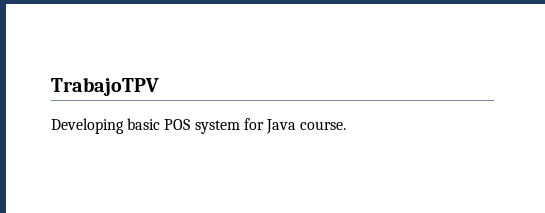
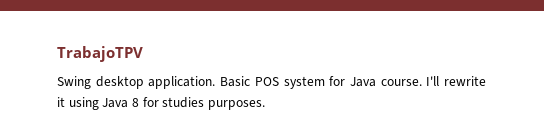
[51,118,161,134] Developing basic -> [57,76,251,89] Swing desktop application. Basic
(347, 125) none -> [426,76,486,86] [57,97,265,110] I'll rewrite it using Java 8 for studies purposes.

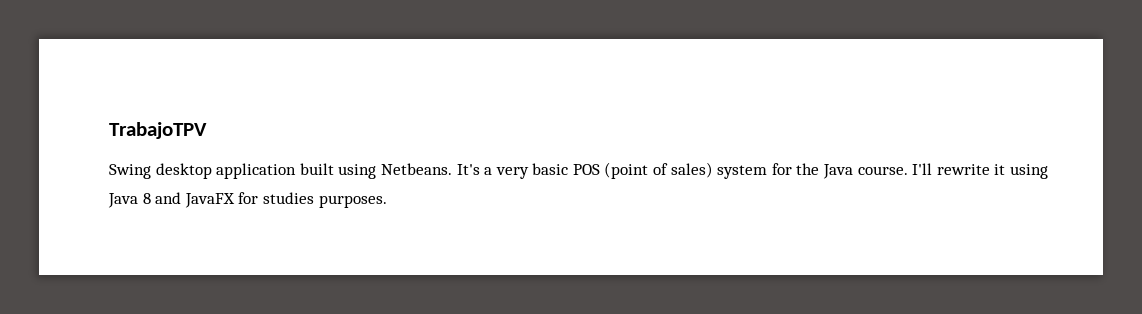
[148,76,279,89] application. Basic POS -> [216,162,713,179] application built using Netbeans. It's a very basic POS (point of sales)
(346, 81) none -> [796,163,820,175] the
(139, 102) none -> [155,192,235,208] and JavaFX

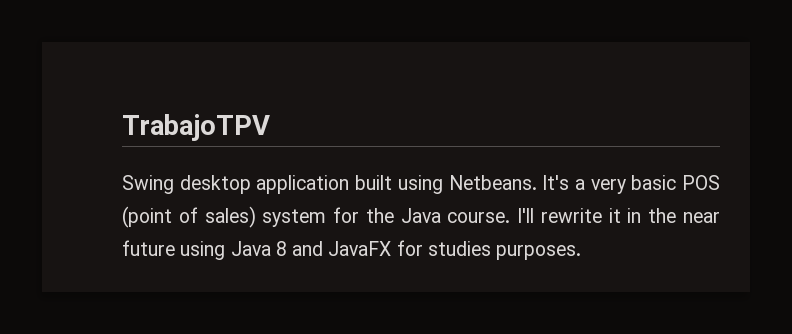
(1006, 169) none -> [627,208,720,223] [122,240,175,256] in the near future

